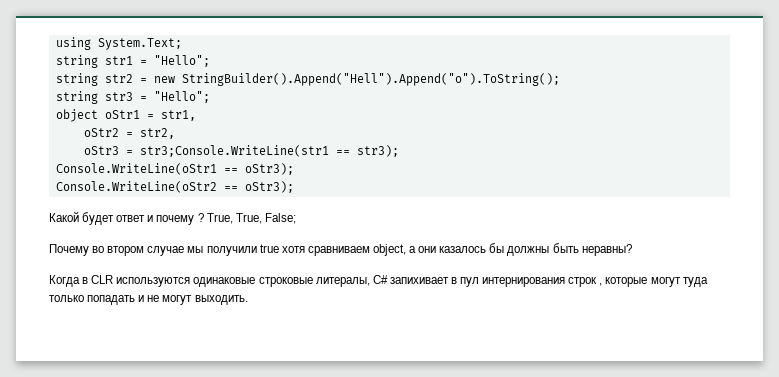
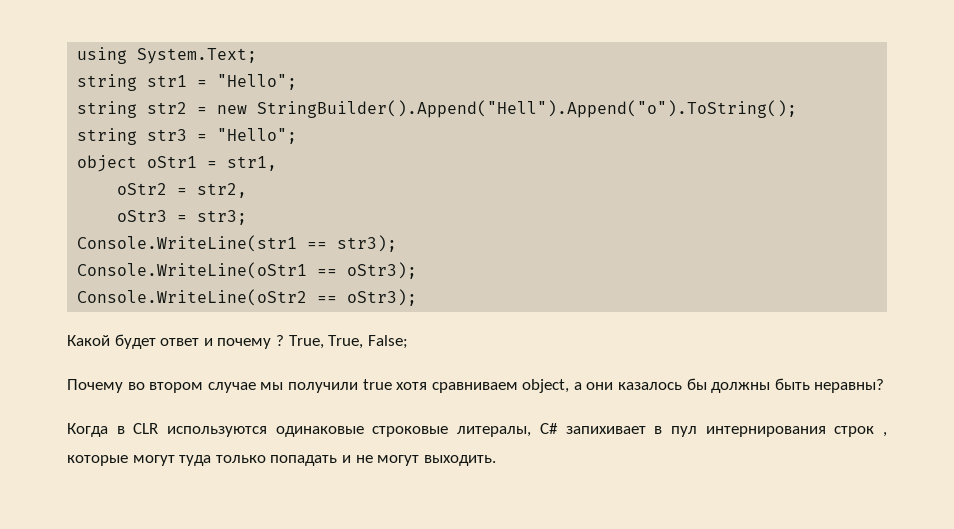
[139,145,329,157] str3;Console.WriteLine(str1 -> [197,210,248,225] [77,235,298,252] str3; // Console.WriteLine(str1

